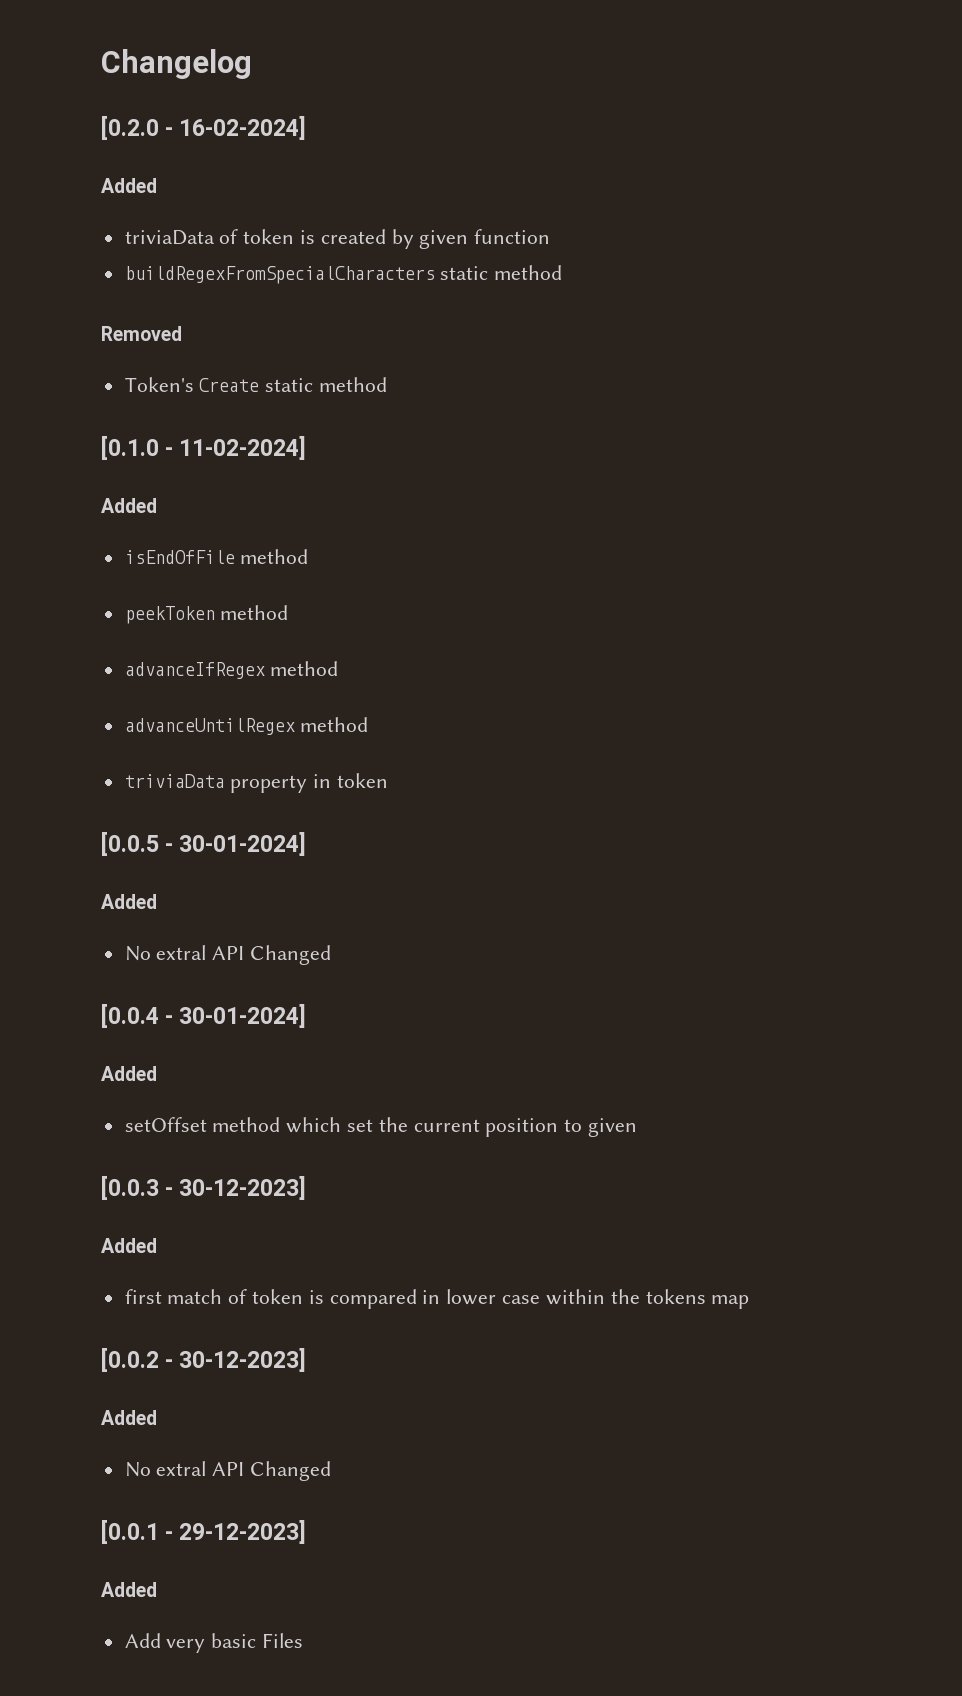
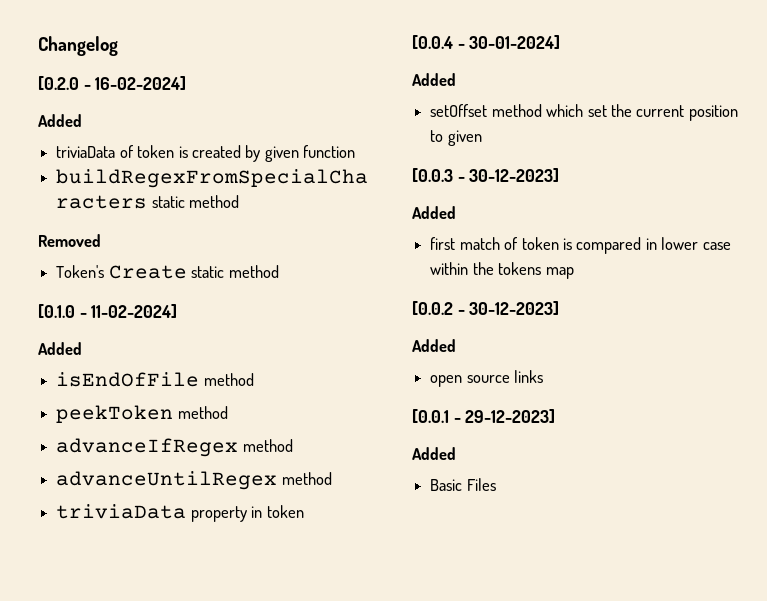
[101,832,307,856] [101,894,157,909] [124,945,332,965] // [0.0.5 - 30-01-2024] // Added // No extral API Changed -> (304, 511) none
[124,1461,332,1481] No extral API Changed -> [430,370,544,387] open source links
[124,1633,257,1653] Add very basic -> [430,479,463,491] Basic

